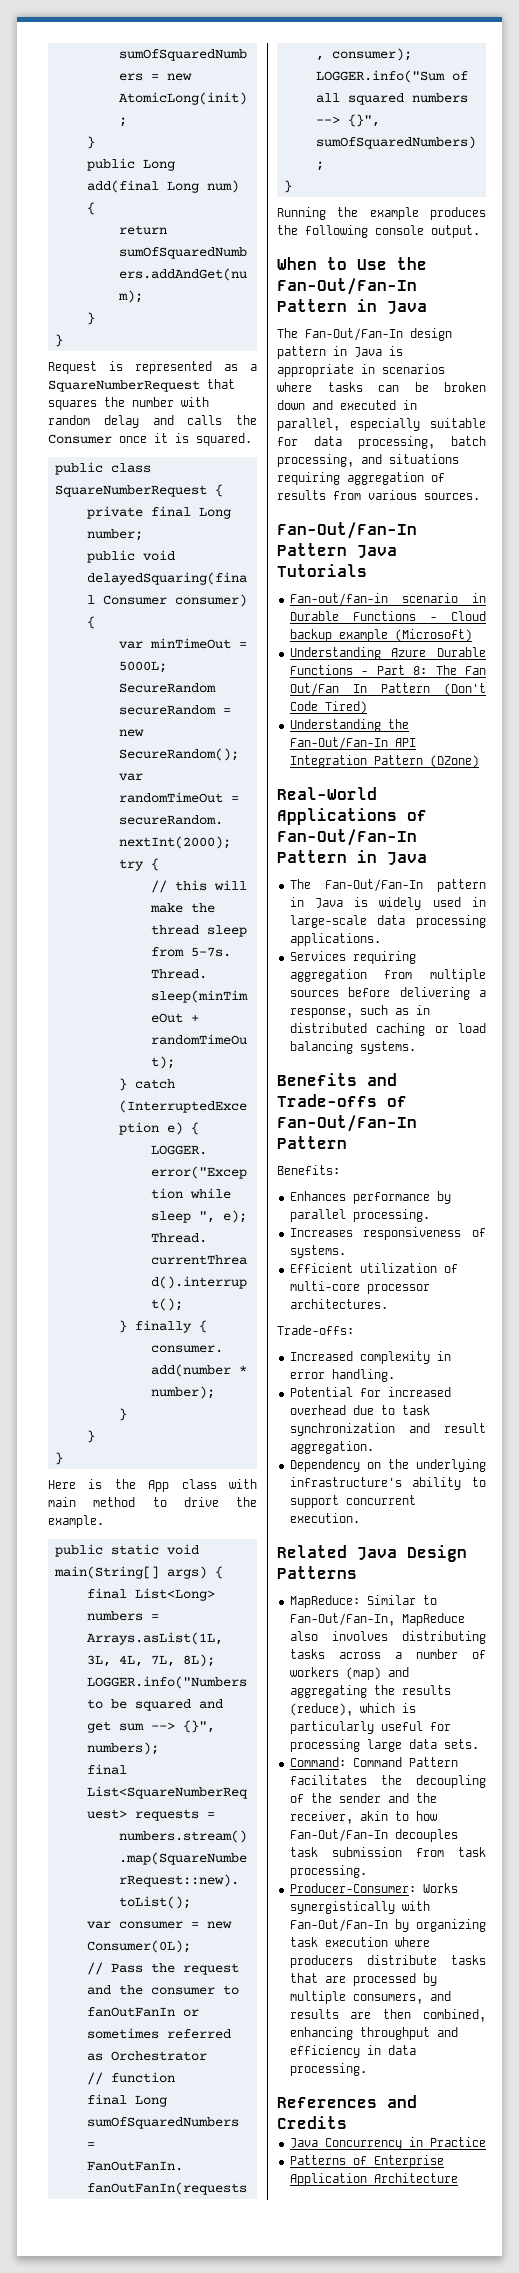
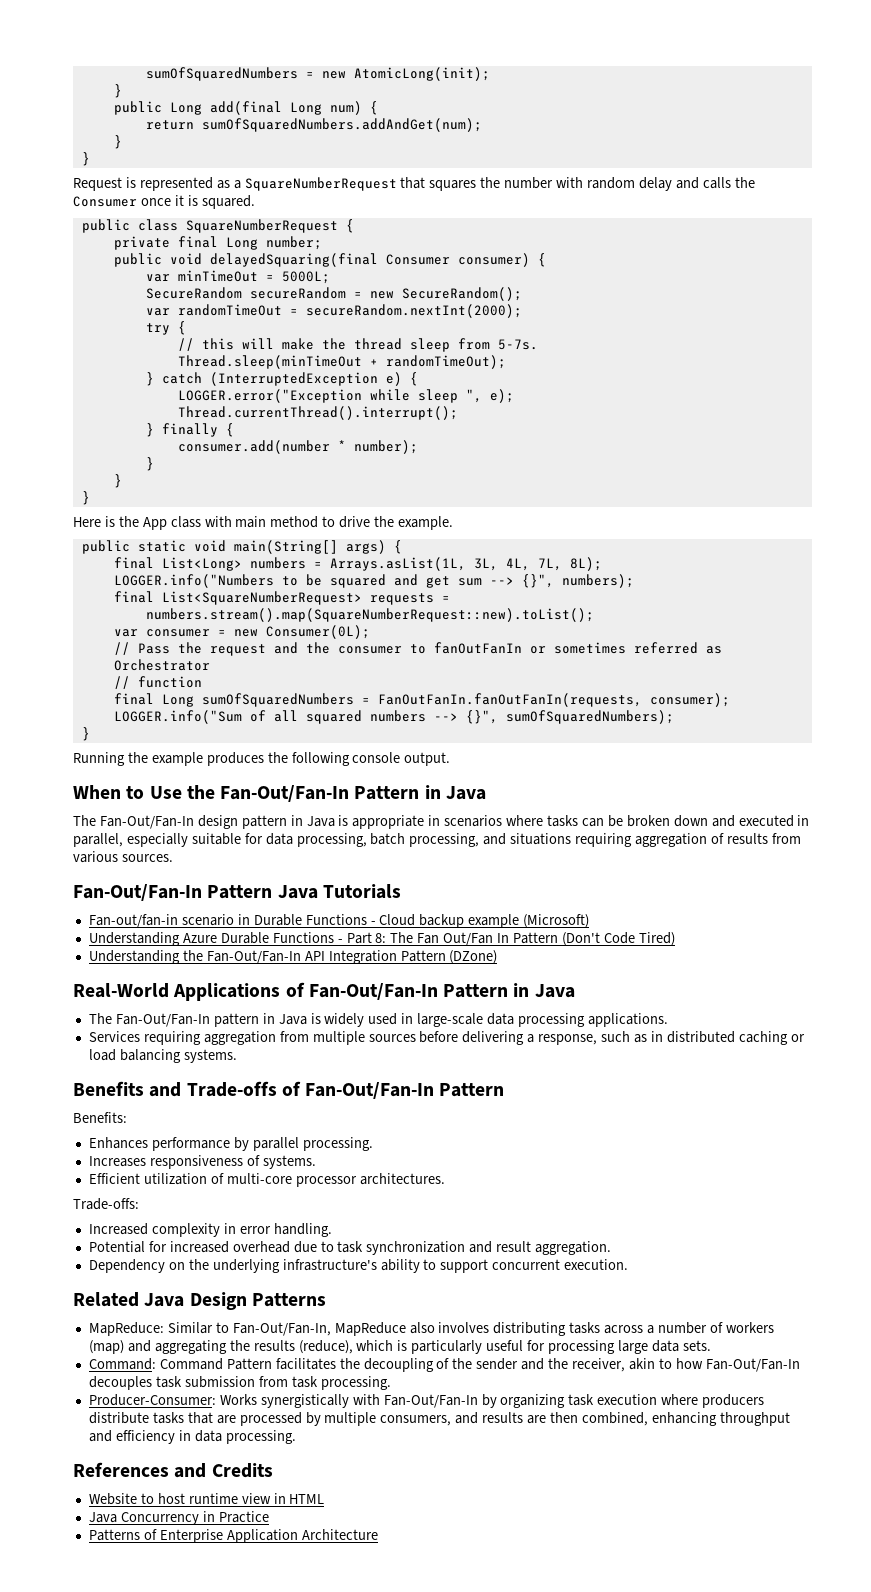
(347, 2122) none -> [88,1493,325,1505] // Website to host runtime view in HTML

